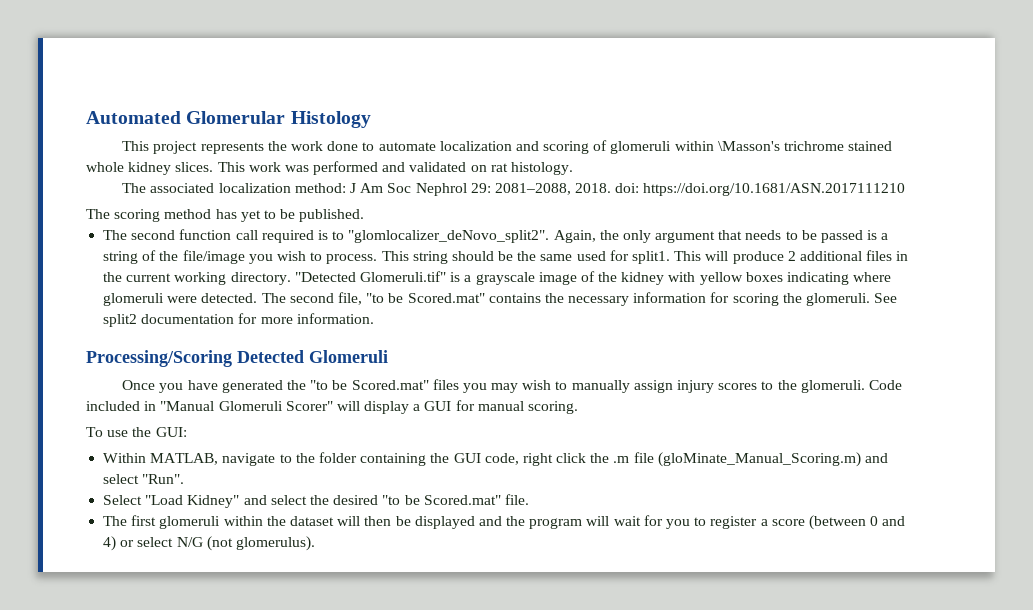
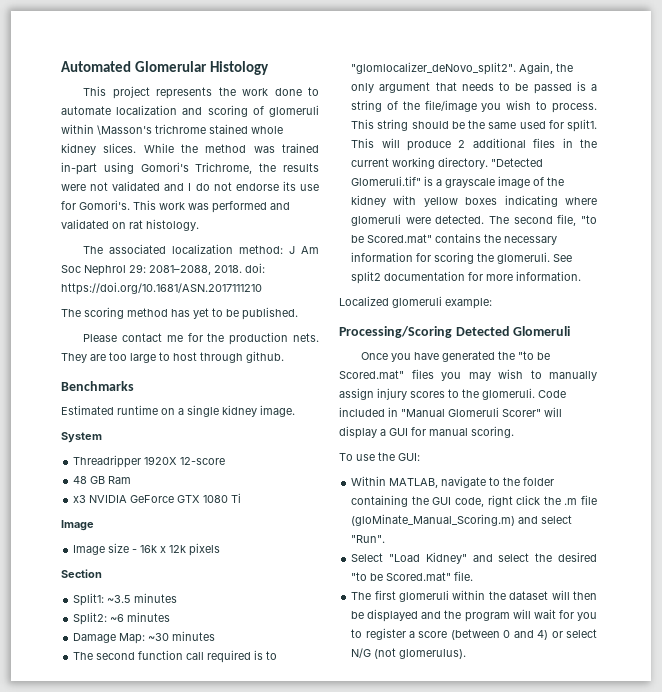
(214, 167) none -> [143,143,319,153] [61,162,319,175] [61,181,319,191] [61,200,130,210] While the method was trained in-part using Gomori's Trichrome, the results were not validated and I do not endorse its use for Gomori's.
(365, 215) none -> [83,332,319,345] [61,351,284,363] [61,381,134,391] [61,405,295,417] [61,432,102,443] [73,455,226,468] [73,476,132,484] [73,493,242,503] [61,520,94,531] [73,543,221,556] [61,569,102,578] [73,593,178,606] [73,612,171,625] [73,631,216,644] // Please contact me for the production nets. They are too large to host through github. // Benchmarks // Estimated runtime on a single kidney image. // System // Threadripper 1920X 12-score // 48 GB Ram // x3 NVIDIA GeForce GTX 1080 Ti // Image // Image size - 16k x 12k pixels // Section // Split1: ~3.5 minutes // Split2: ~6 minutes // Damage Map: ~30 minutes
(374, 318) none -> [339,296,492,309] // Localized glomeruli example:

